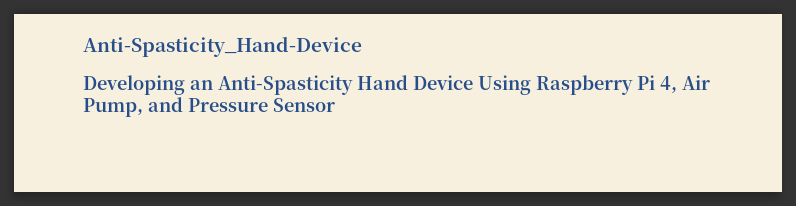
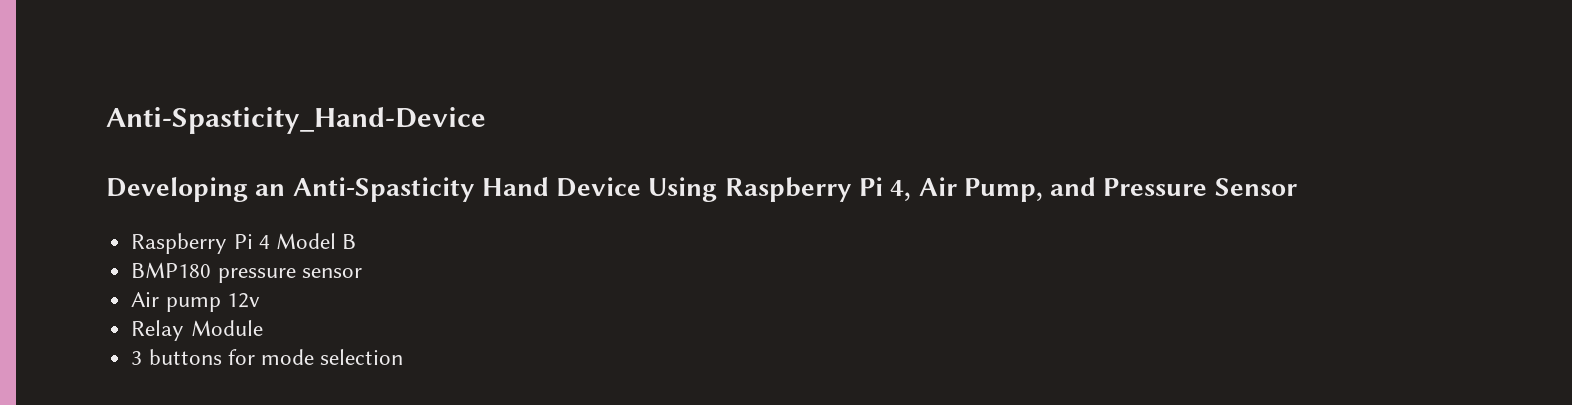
(335, 105) none -> [131,233,357,254] [131,262,362,283] [131,292,260,312] [131,320,263,341] [131,349,404,365] // Raspberry Pi 4 Model B // BMP180 pressure sensor // Air pump 12v // Relay Module // 3 buttons for mode selection

